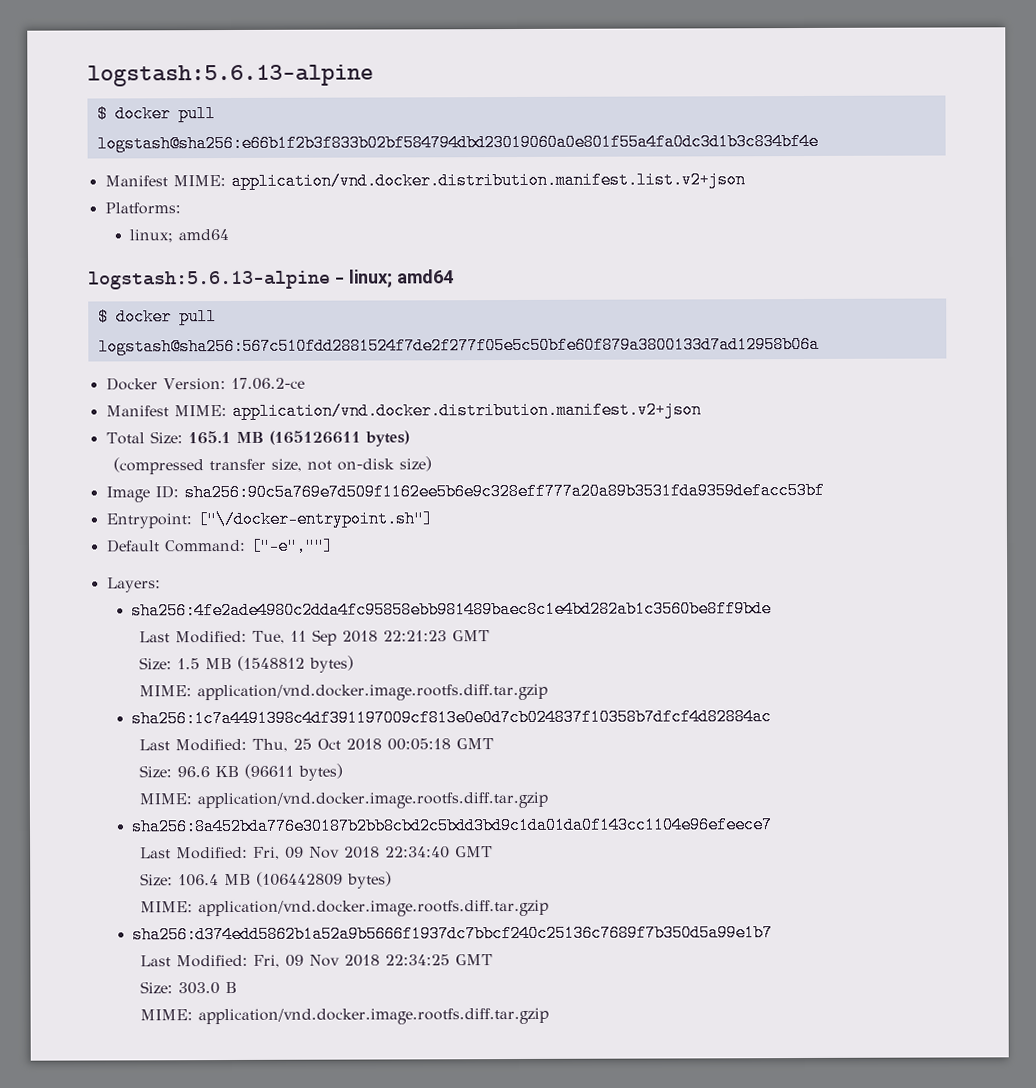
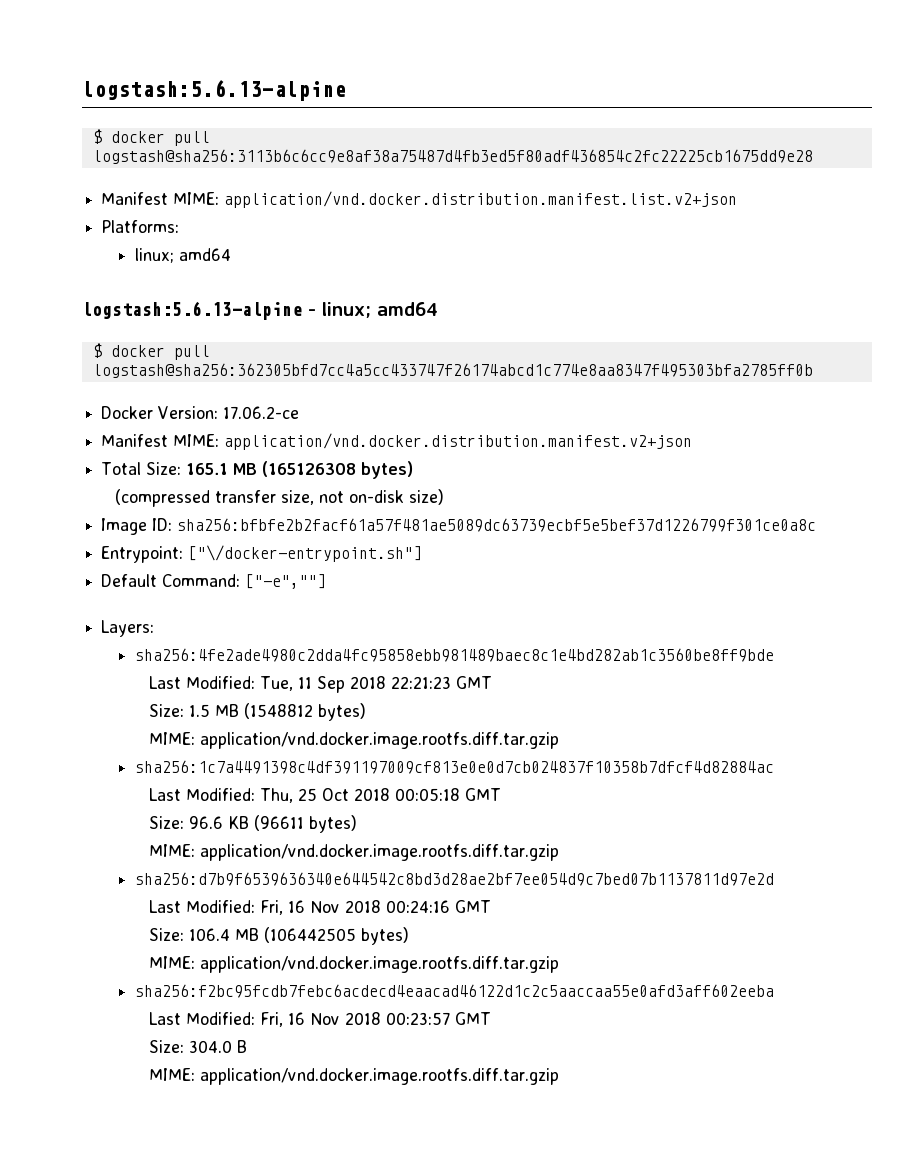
[96,132,819,153] logstash@sha256:e66b1f2b3f833b02bf584794dbd23019060a0e801f55a4fa0dc3d1b3c834bf4e -> [92,149,813,164] logstash@sha256:3113b6c6cc9e8af38a75487d4fb3ed5f80adf436854c2fc22225cb1675dd9e28
[97,335,820,356] logstash@sha256:567c510fdd2881524f7de2f277f05e5c50bfe60f879a3800133d7ad12958b06a -> [92,363,813,378] logstash@sha256:362305bfd7cc4a5cc433747f26174abcd1c774e8aa8347f495303bfa2785ff0b
[268,430,361,445] (165126611 -> [262,461,357,477] (165126308
[183,481,825,502] sha256:90c5a769e7d509f1162ee5b6e9c328eff777a20a89b3531fda9359defacc53bf -> [177,518,817,532] sha256:bfbfe2b2facf61a57f481ae5089dc63739ecbf5e5bef37d1226799f301ce0a8c
[131,816,774,836] [139,846,450,860] sha256:8a452bda776e30187b2bb8cbd2c5bdd3bd9c1da01da0f143cc1104e96efeece7 // Last Modified: Fri, 09 Nov 2018 22:34:40 -> [134,872,774,886] [148,900,450,915] sha256:d7b9f6539636340e644542c8bd3d28ae2bf7ee054d9c7bed07b1137811d97e2d // Last Modified: Fri, 16 Nov 2018 00:24:16
[255,871,392,889] [139,899,549,918] [132,924,774,944] [139,954,493,968] [139,981,220,995] (106442809 bytes) // MIME: application/vnd.docker.image.rootfs.diff.tar.gzip // sha256:d374edd5862b1a52a9b5666f1937dc7bbcf240c25136c7689f7b350d5a99e1b7 // Last Modified: Fri, 09 Nov 2018 22:34:25 GMT // Size: 303.0 -> [263,927,409,945] [148,956,559,973] [134,984,774,998] [148,1012,491,1027] [148,1040,232,1053] (106442505 bytes) // MIME: application/vnd.docker.image.rootfs.diff.tar.gzip // sha256:f2bc95fcdb7febc6acdecd4eaacad46122d1c2c5aaccaa55e0afd3aff602eeba // Last Modified: Fri, 16 Nov 2018 00:23:57 GMT // Size: 304.0

